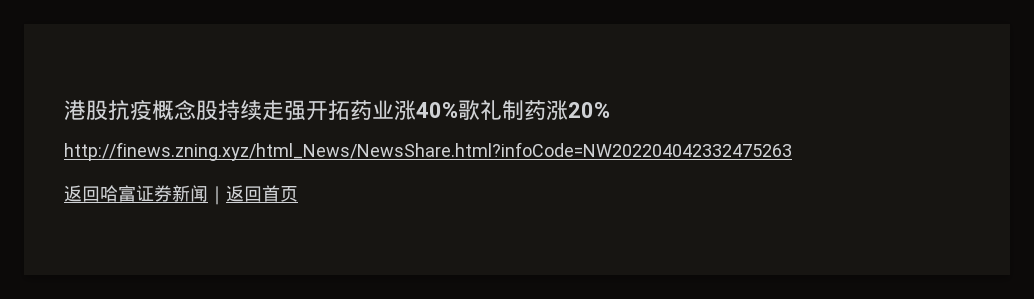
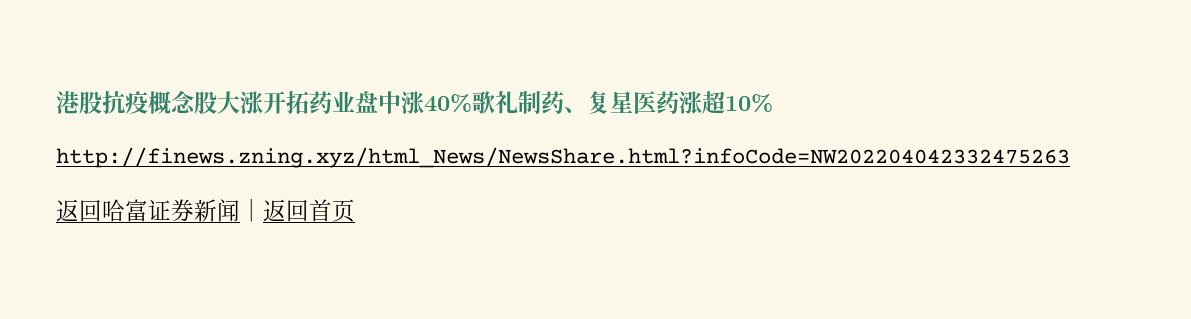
[218,100,306,121] 持续走强 -> [217,91,263,114] 大涨
(394, 109) none -> [355,91,401,114] 盘中
[546,100,610,121] 涨20% -> [564,91,773,114] 、复星医药涨超10%

